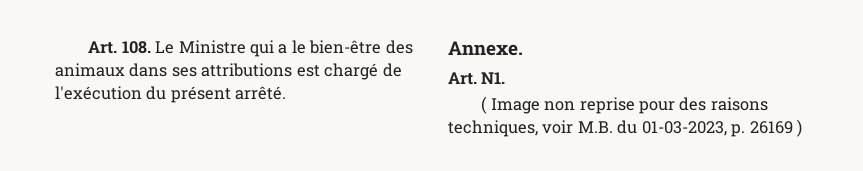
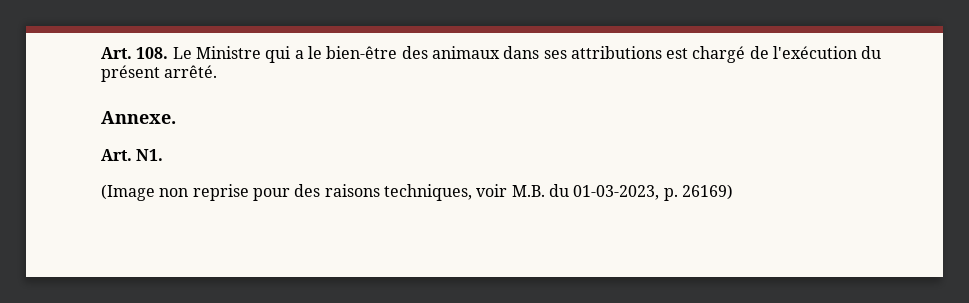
[481,96,540,114] ( Image -> [101,184,155,201] (Image
[749,119,803,137] 26169 ) -> [681,184,733,200] 26169)

